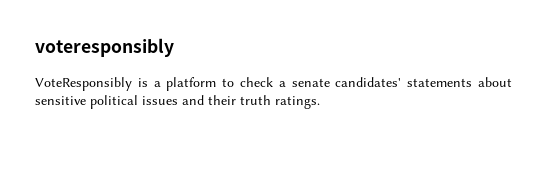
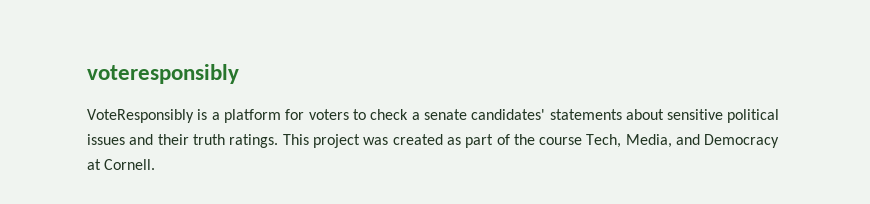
(217, 84) none -> [285,109,349,120] for voters
(320, 102) none -> [282,134,780,148] [87,159,156,170] This project was created as part of the course Tech, Media, and Democracy at Cornell.

